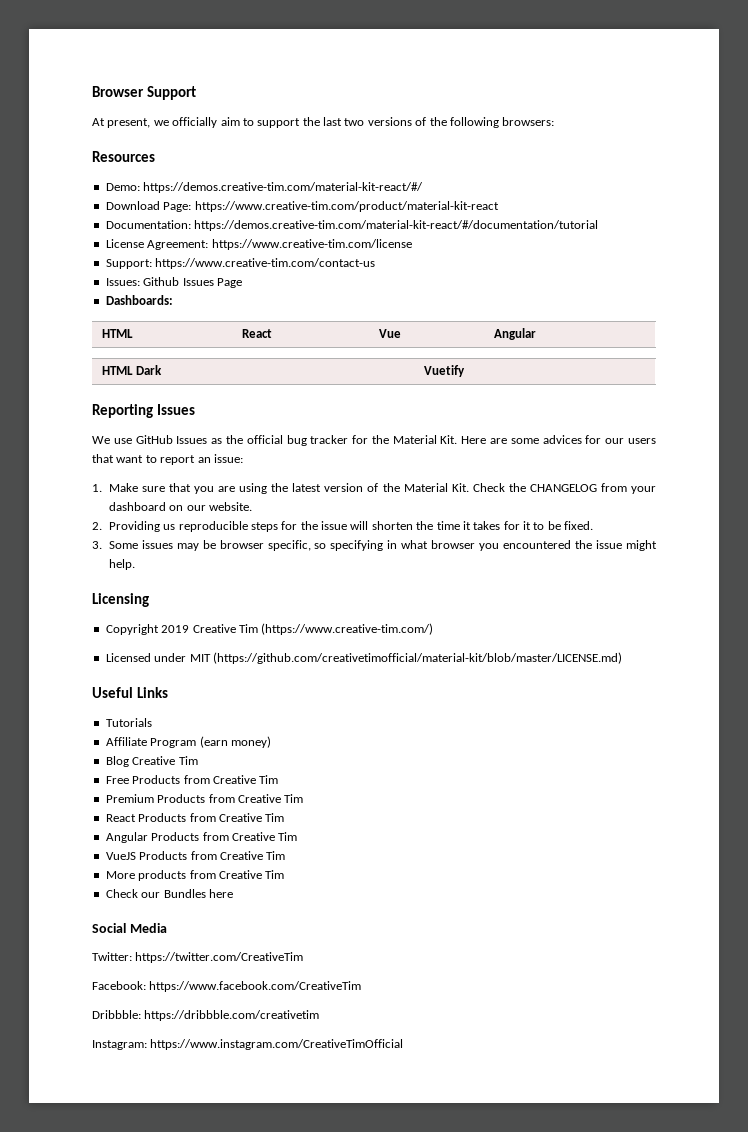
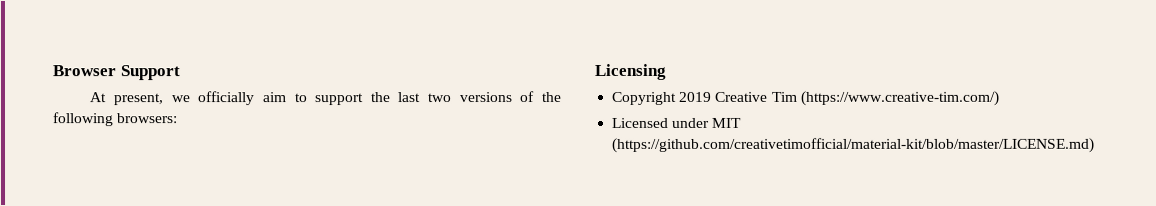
[92,151,155,162] [105,182,424,193] [105,201,499,212] [105,220,599,231] [105,239,412,250] [105,258,376,269] [105,277,242,288] [105,295,173,305] [101,329,133,338] [241,329,272,338] [378,329,401,338] [493,328,536,340] [101,365,163,375] [423,365,465,377] [92,404,195,418] [92,435,656,446] [92,454,243,465] [92,483,656,494] [108,502,252,511] [92,521,594,532] [92,540,658,551] [108,559,135,570] // Resources // Demo: https://demos.creative-tim.com/material-kit-react/#/ // Download Page: https://www.creative-tim.com/product/material-kit-react // Documentation: https://demos.creative-tim.com/material-kit-react/#/documentation/tutorial // License Agreement: https://www.creative-tim.com/license // Support: https://www.creative-tim.com/contact-us // Issues: Github Issues Page // Dashboards: // HTML | React | Vue | Angular // HTML Dark | Vuetify // Reporting Issues // We use GitHub Issues as the official bug tracker for the Material Kit. Here are some advices for our users that want to report an issue: // 1. Make sure that you are using the latest version of the Material Kit. Check the CHANGELOG from your dashboard on our website. // 2. Providing us reproducible steps for the issue will shorten the time it takes for it to be fixed. // 3. Some issues may be browser specific, so specifying in what browser you encountered the issue might help. -> (179, 118) none
[92,687,168,698] [105,718,152,727] [105,736,271,748] [105,756,198,767] [105,775,279,784] [105,794,304,803] [105,813,285,822] [105,832,298,843] [105,851,286,860] [105,870,285,881] [105,889,233,898] [92,923,167,933] [92,952,304,963] [92,981,362,992] [92,1010,320,1021] [92,1039,404,1050] // Useful Links // Tutorials // Affiliate Program (earn money) // Blog Creative Tim // Free Products from Creative Tim // Premium Products from Creative Tim // React Products from Creative Tim // Angular Products from Creative Tim // VueJS Products from Creative Tim // More products from Creative Tim // Check our Bundles here // Social Media // Twitter: https://twitter.com/CreativeTim // Facebook: https://www.facebook.com/CreativeTim // Dribbble: https://dribbble.com/creativetim // Instagram: https://www.instagram.com/CreativeTimOfficial -> (1096, 145) none

